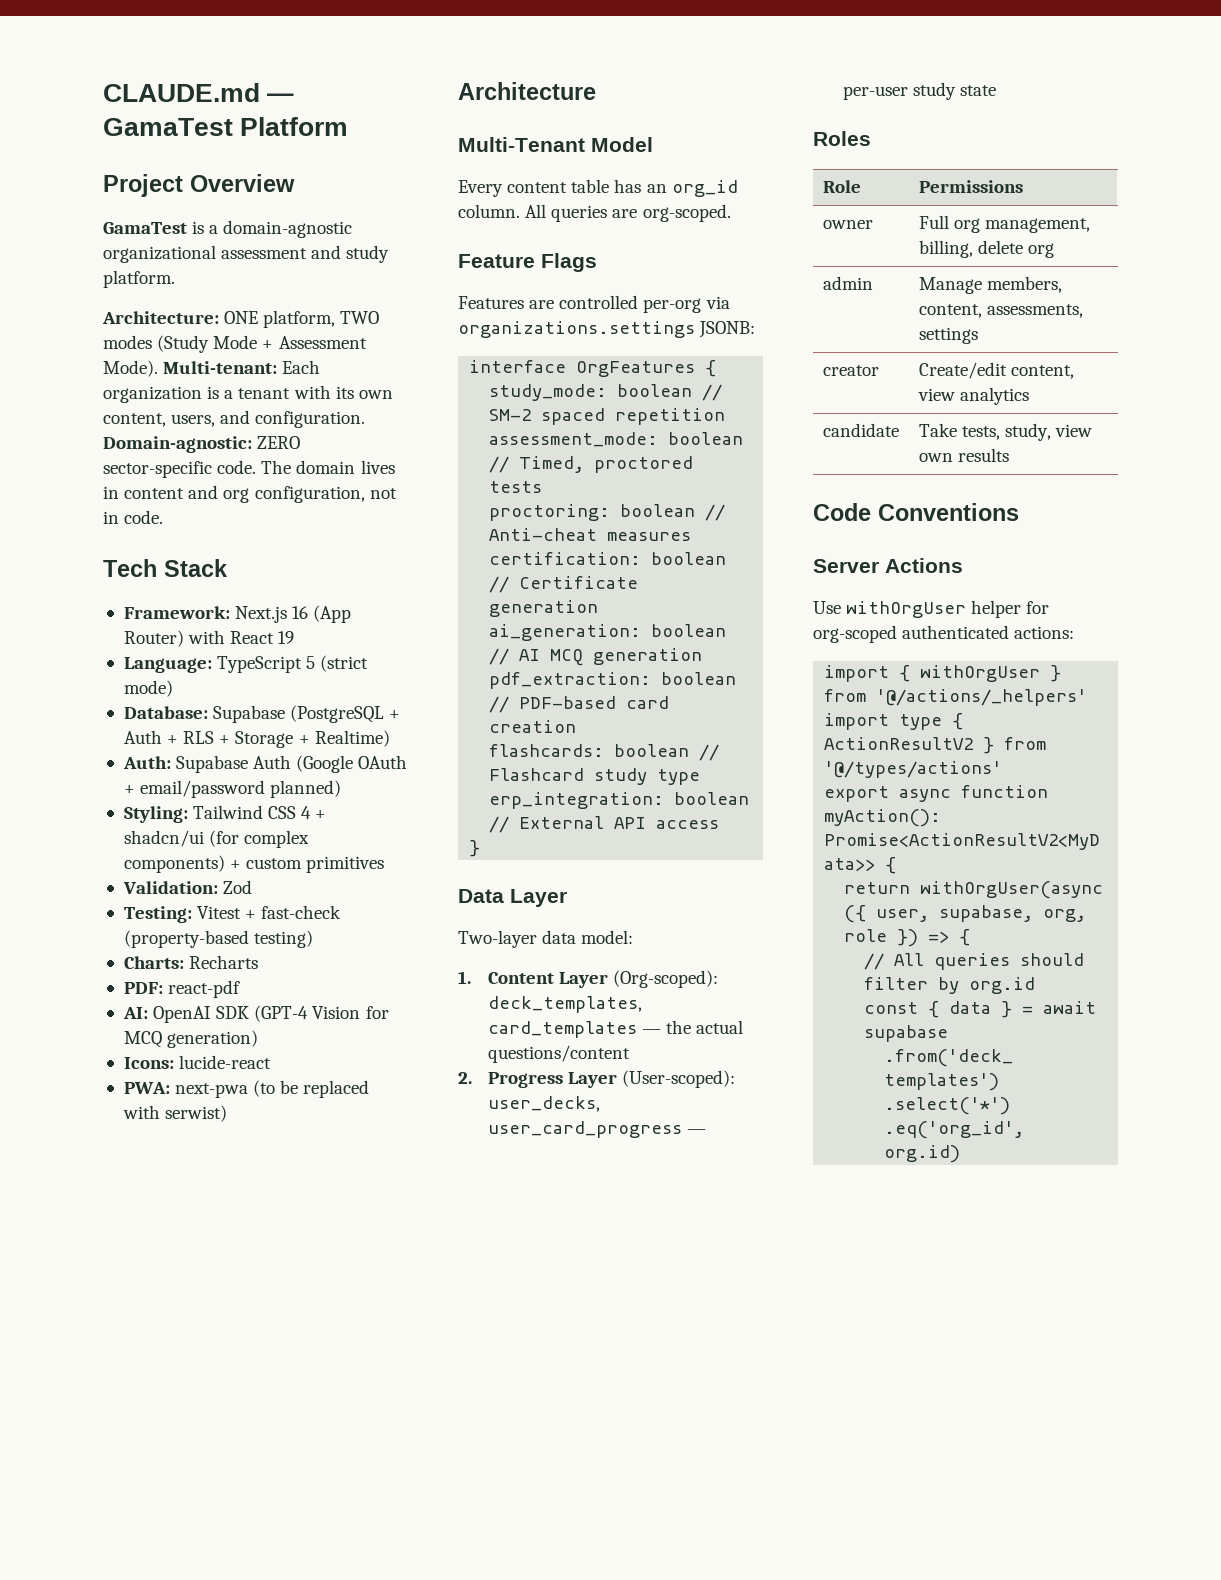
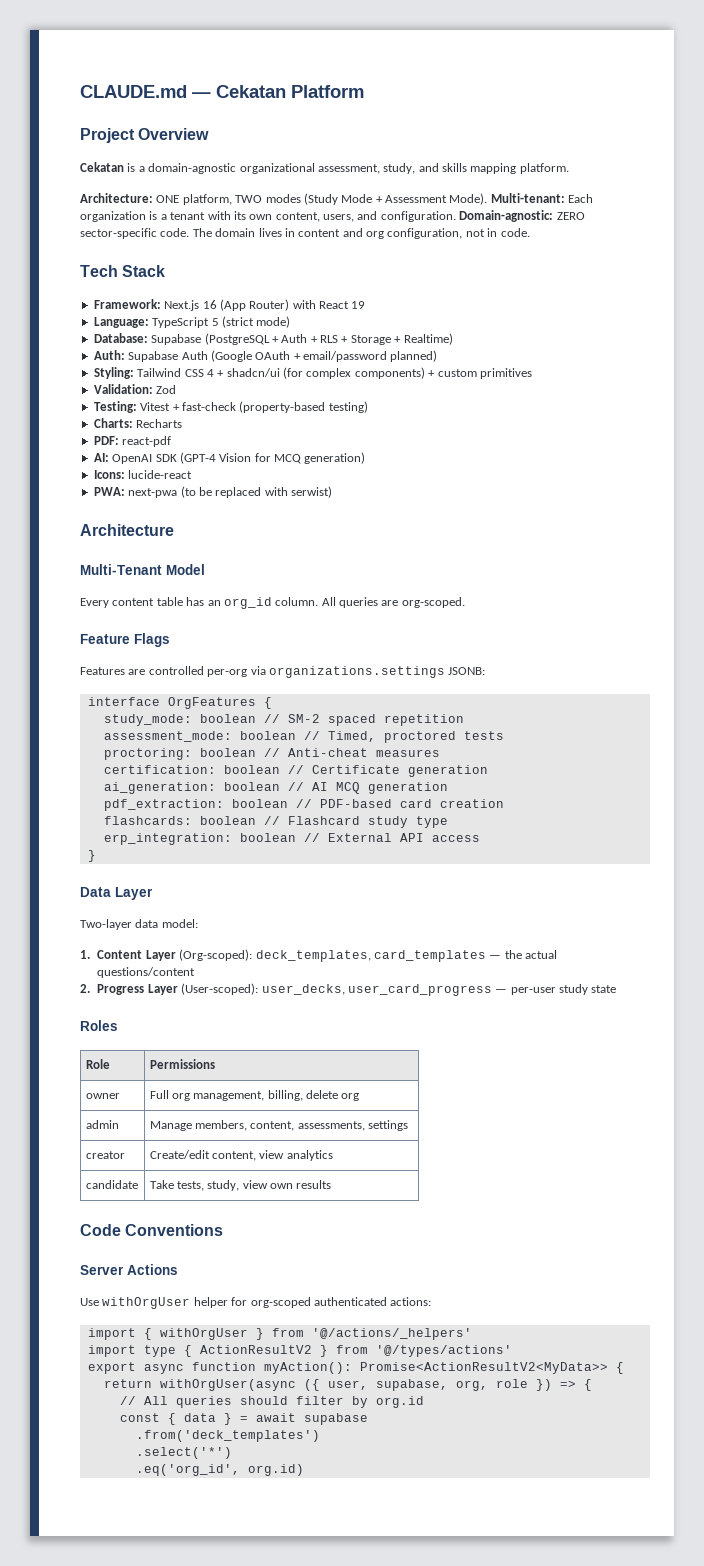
[103,118,233,136] GamaTest -> [216,85,286,98] Cekatan
[103,222,187,234] GamaTest -> [80,162,124,172] Cekatan
[221,245,390,263] assessment and study -> [317,163,517,174] assessment, study, and skills mapping

